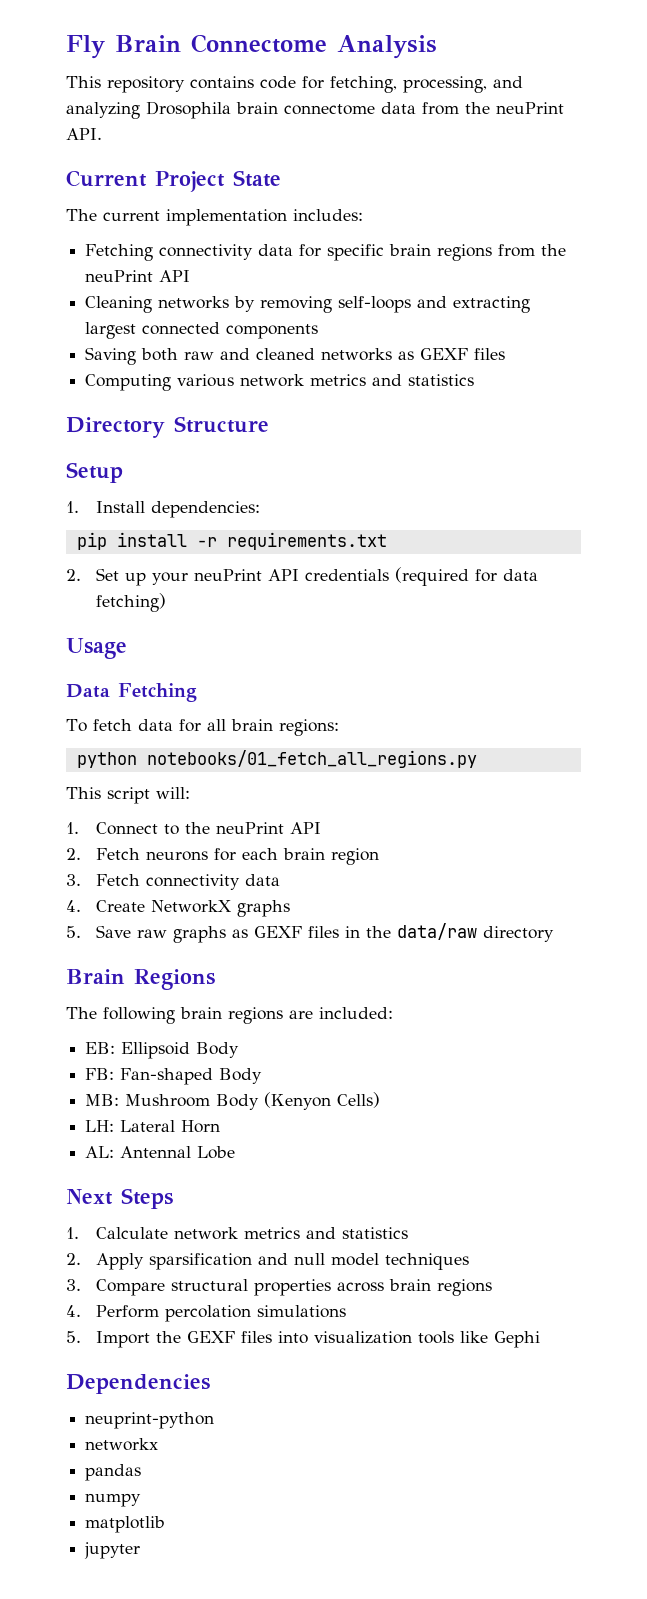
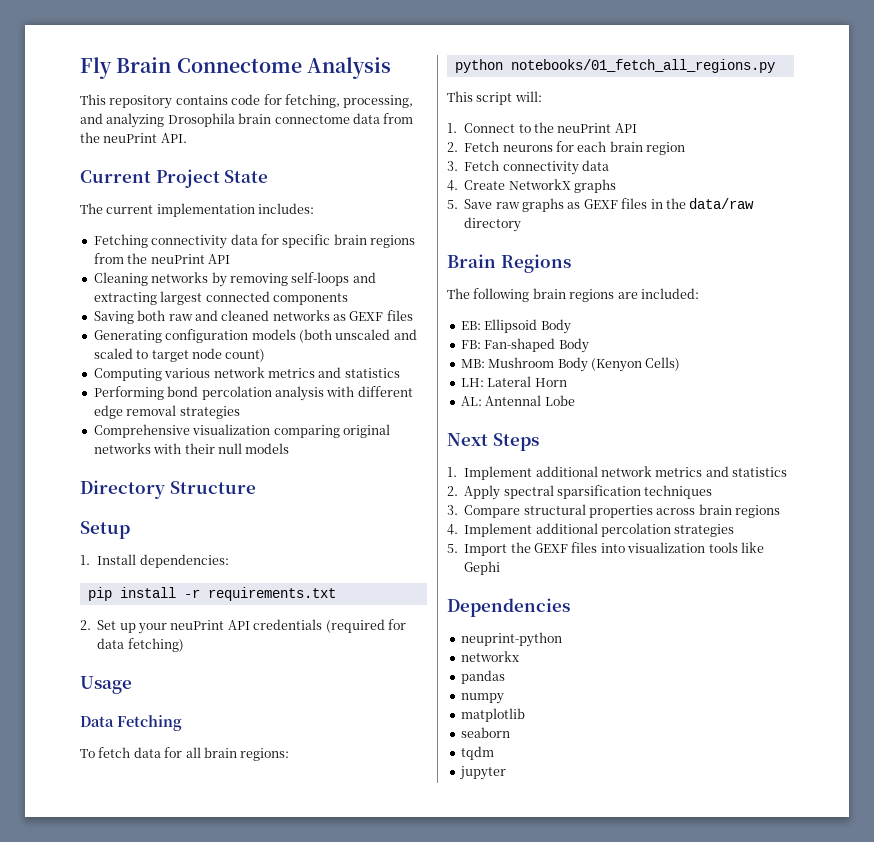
(506, 354) none -> [93,329,417,343] [93,348,266,362] // Generating configuration models (both unscaled and scaled to target node count)
(475, 380) none -> [93,386,413,401] [93,405,240,419] [93,424,390,438] [93,443,290,454] // Performing bond percolation analysis with different edge removal strategies // Comprehensive visualization comparing original networks with their null models
[96,1227,169,1239] Calculate -> [464,466,598,480] Implement additional
[149,1253,380,1270] sparsification and null model -> [503,485,641,499] spectral sparsification
[96,1305,347,1322] Perform percolation simulations -> [464,523,735,537] Implement additional percolation strategies
(166, 1524) none -> [460,727,510,738] [460,746,494,760] // seaborn // tqdm

